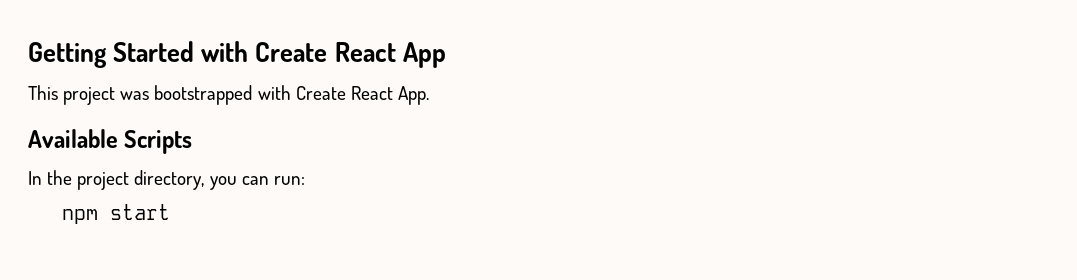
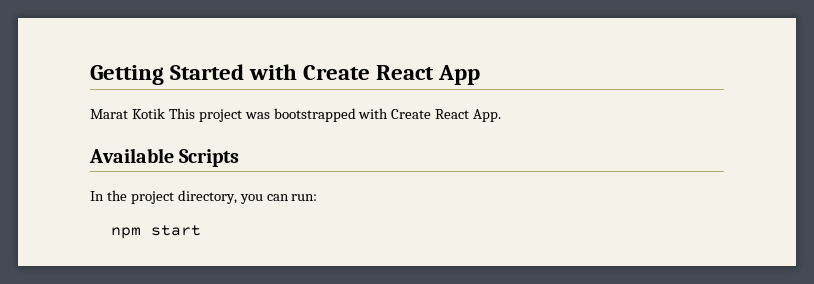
(446, 55) none -> [90,108,165,119] Marat Kotik

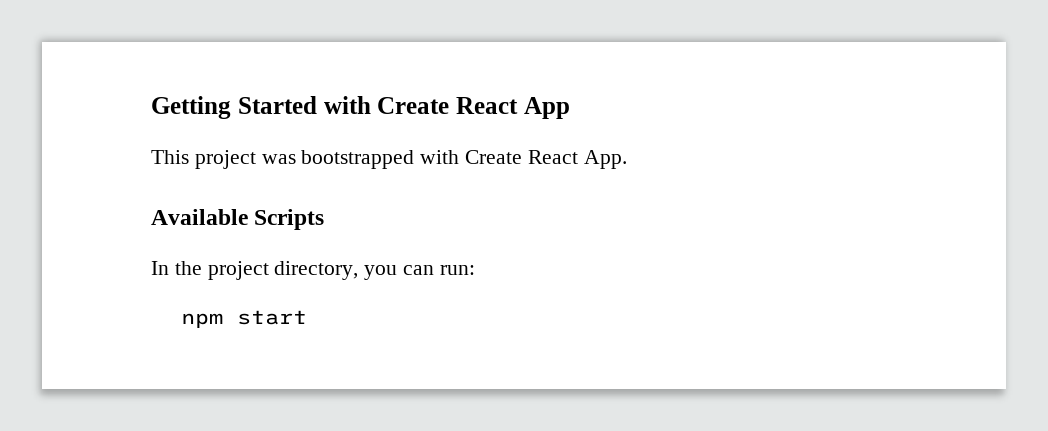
[90,108,165,119] Marat Kotik -> (570, 108) none

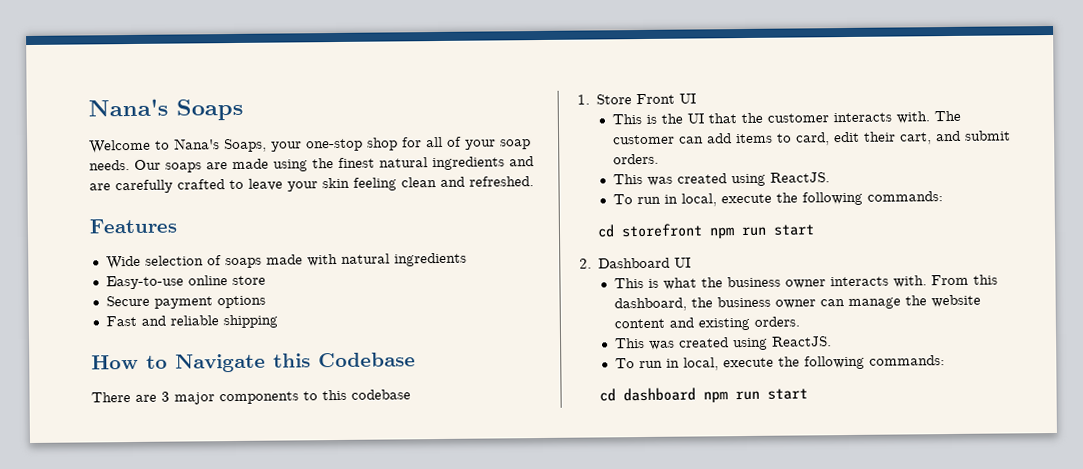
[151,96,570,119] [151,150,627,169] [151,209,325,230] [151,261,475,280] [180,313,223,328] Getting Started with Create React App // This project was bootstrapped with Create React App. // Available Scripts // In the project directory, you can run: // npm -> [88,98,243,121] [89,136,531,154] [89,156,534,173] [89,176,534,194] [89,218,177,234] [105,252,467,270] [105,275,266,290] [105,295,266,309] [105,314,278,329] [91,352,416,373] [91,389,411,405] [577,93,697,105] [612,110,962,125] [613,130,1012,146] [613,153,660,165] [613,172,831,187] [613,191,944,207] [597,223,816,239] [579,257,692,269] [614,274,999,290] [614,294,982,312] [614,316,801,331] [615,336,833,351] [615,355,946,371] [599,387,761,403] Nana's Soaps // Welcome to Nana's Soaps, your one-stop shop for all of your soap needs. Our soaps are made using the finest natural ingredients and are carefully crafted to leave your skin feeling clean and refreshed. // Features // Wide selection of soaps made with natural ingredients // Easy-to-use online store // Secure payment options // Fast and reliable shipping // How to Navigate this Codebase // There are 3 major components to this codebase // 1. Store Front UI // This is the UI that the customer interacts with. The customer can add items to card, edit their cart, and submit orders. // This was created using ReactJS. // To run in local, execute the following commands: // cd storefront npm run start // 2. Dashboard UI // This is what the business owner interacts with. From this dashboard, the business owner can manage the website content and existing orders. // This was created using ReactJS. // To run in local, execute the following commands: // cd dashboard npm run

